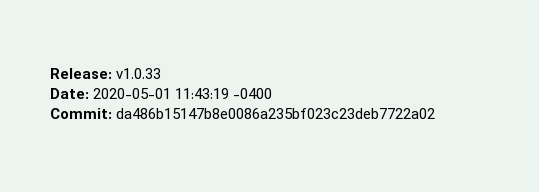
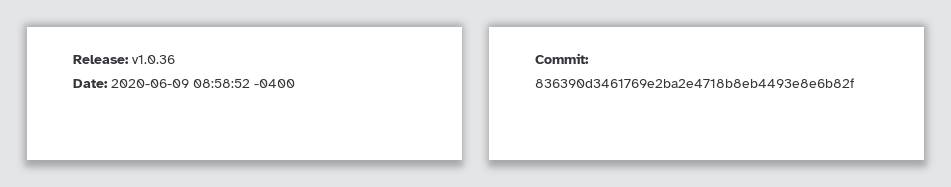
[116,68,162,79] v1.0.33 -> [132,55,175,64] v1.0.36
[93,88,230,99] 2020-05-01 11:43:19 -> [111,79,250,88] 2020-06-09 08:58:52
[116,108,436,119] da486b15147b8e0086a235bf023c23deb7722a02 -> [535,78,854,88] 836390d3461769e2ba2e4718b8eb4493e8e6b82f

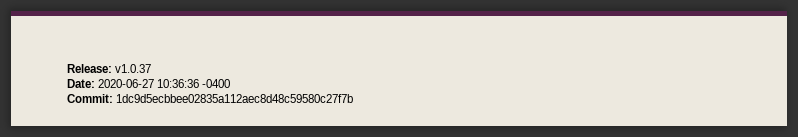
[132,55,175,64] v1.0.36 -> [115,64,152,73] v1.0.37
[111,79,250,88] 2020-06-09 08:58:52 -> [98,79,200,88] 2020-06-27 10:36:36
[535,78,854,88] 836390d3461769e2ba2e4718b8eb4493e8e6b82f -> [116,94,354,103] 1dc9d5ecbbee02835a112aec8d48c59580c27f7b

